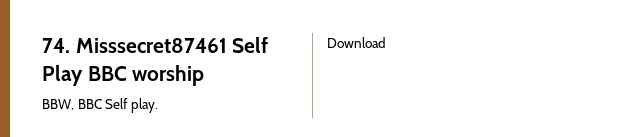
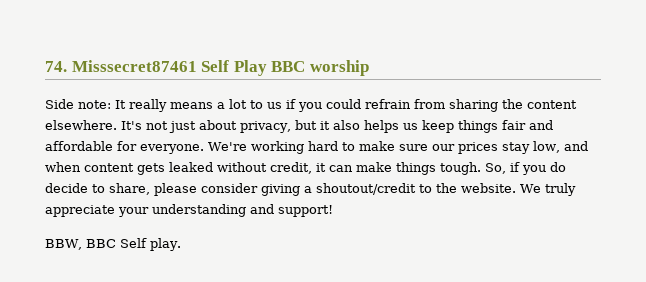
(205, 75) none -> [45,99,577,112] [45,120,553,133] [45,141,588,154] [45,162,566,175] [45,183,576,196] [45,204,333,217] // Side note: It really means a lot to us if you could refrain from sharing the content elsewhere. It's not just about privacy, but it also helps us keep things fair and affordable for everyone. We're working hard to make sure our prices stay low, and when content gets leaked without credit, it can make things tough. So, if you do decide to share, please consider giving a shoutout/credit to the website. We truly appreciate your understanding and support!
[327,37,386,48] // Download -> (181, 244) none

